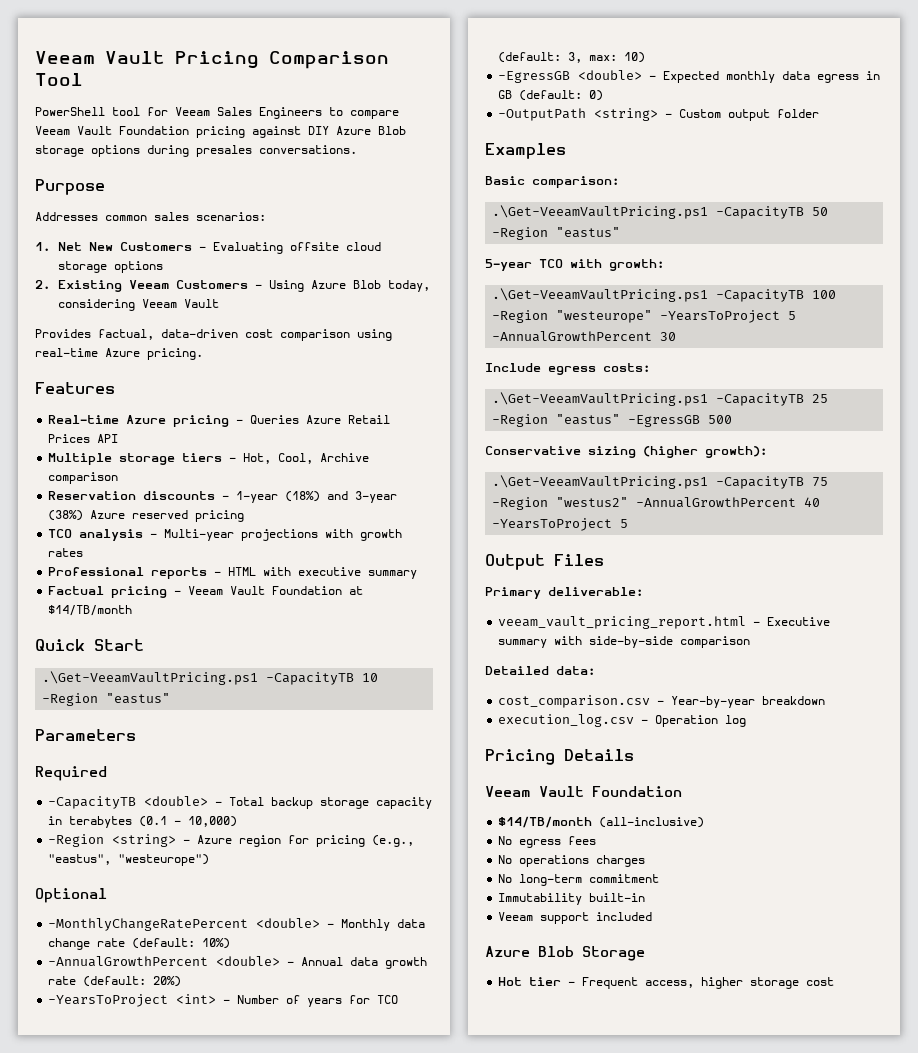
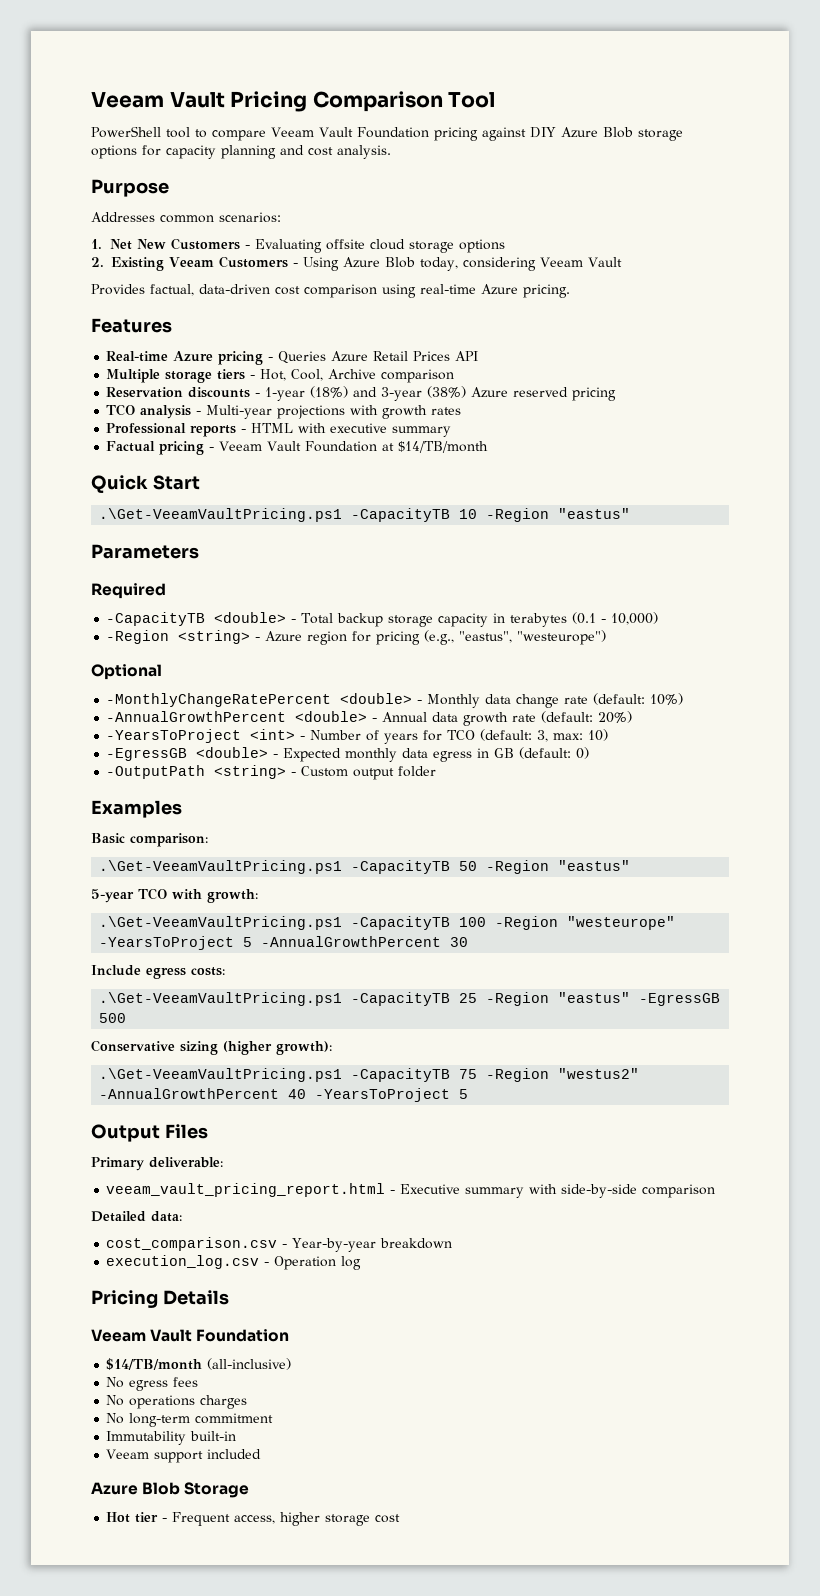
[147,107,322,119] for Veeam Sales Engineers -> (190, 132) none
[147,145,357,157] during presales conversations. -> [142,145,391,159] for capacity planning and cost analysis.
[154,212,189,221] sales -> (214, 219) none

